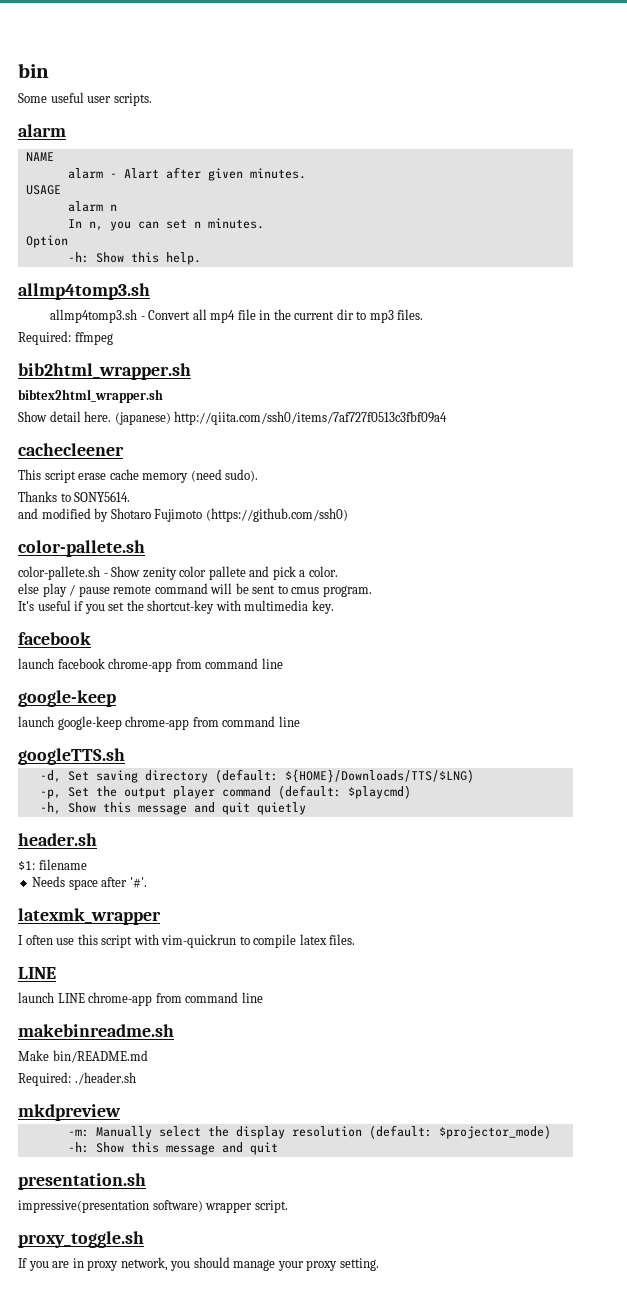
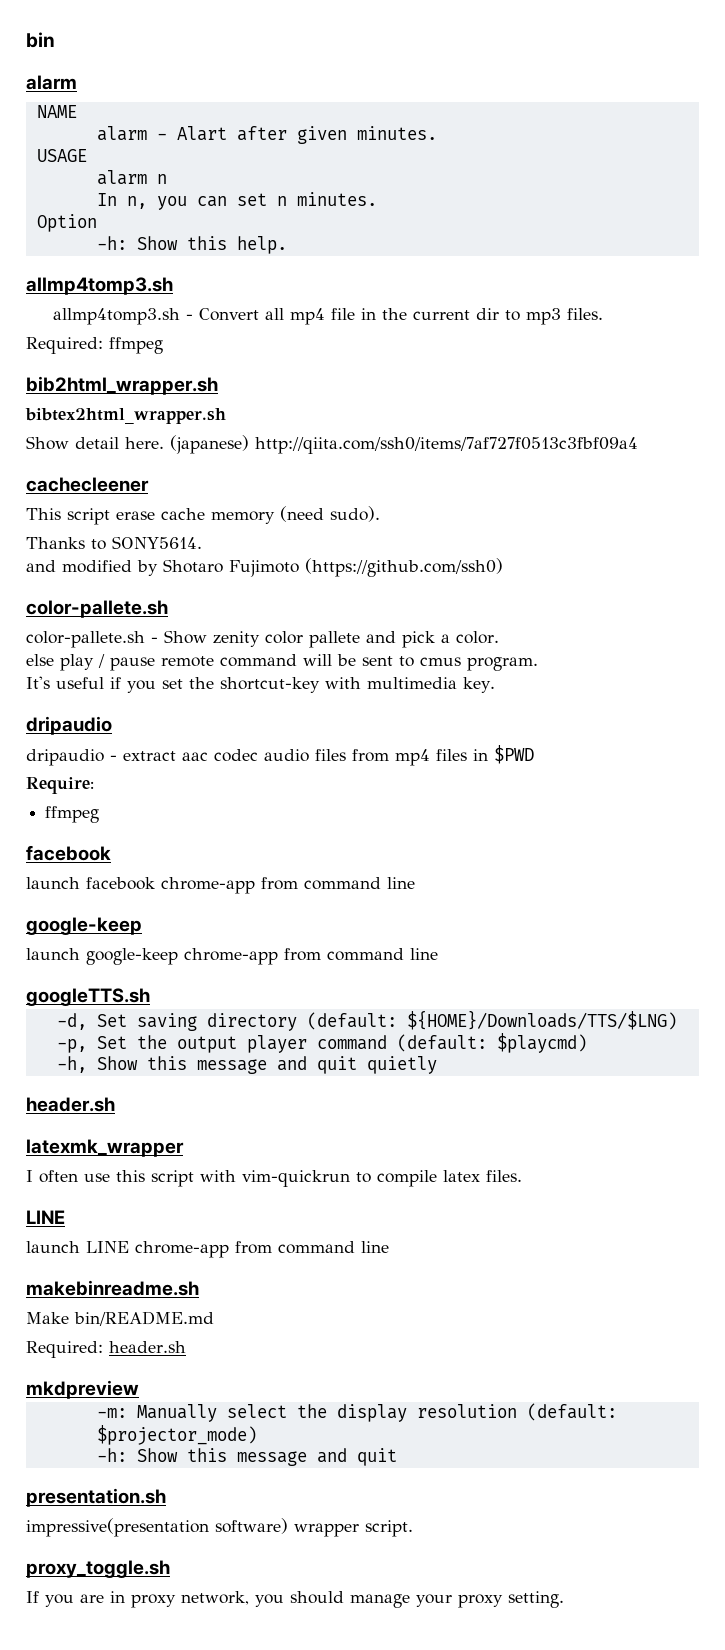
[18,92,152,106] // Some useful user scripts. -> (55, 40) none
(334, 607) none -> [26,716,112,735] [26,745,534,766] [26,777,94,794] [45,806,100,823] // dripaudio // dripaudio - extract aac codec audio files from mp4 files in $PWD // Require: // ffmpeg
[18,859,87,870] [32,876,147,890] // $1: filename // Needs space after '#'. -> (115, 1104) none
[74,1072,136,1085] ./header.sh -> [109,1341,186,1353] header.sh

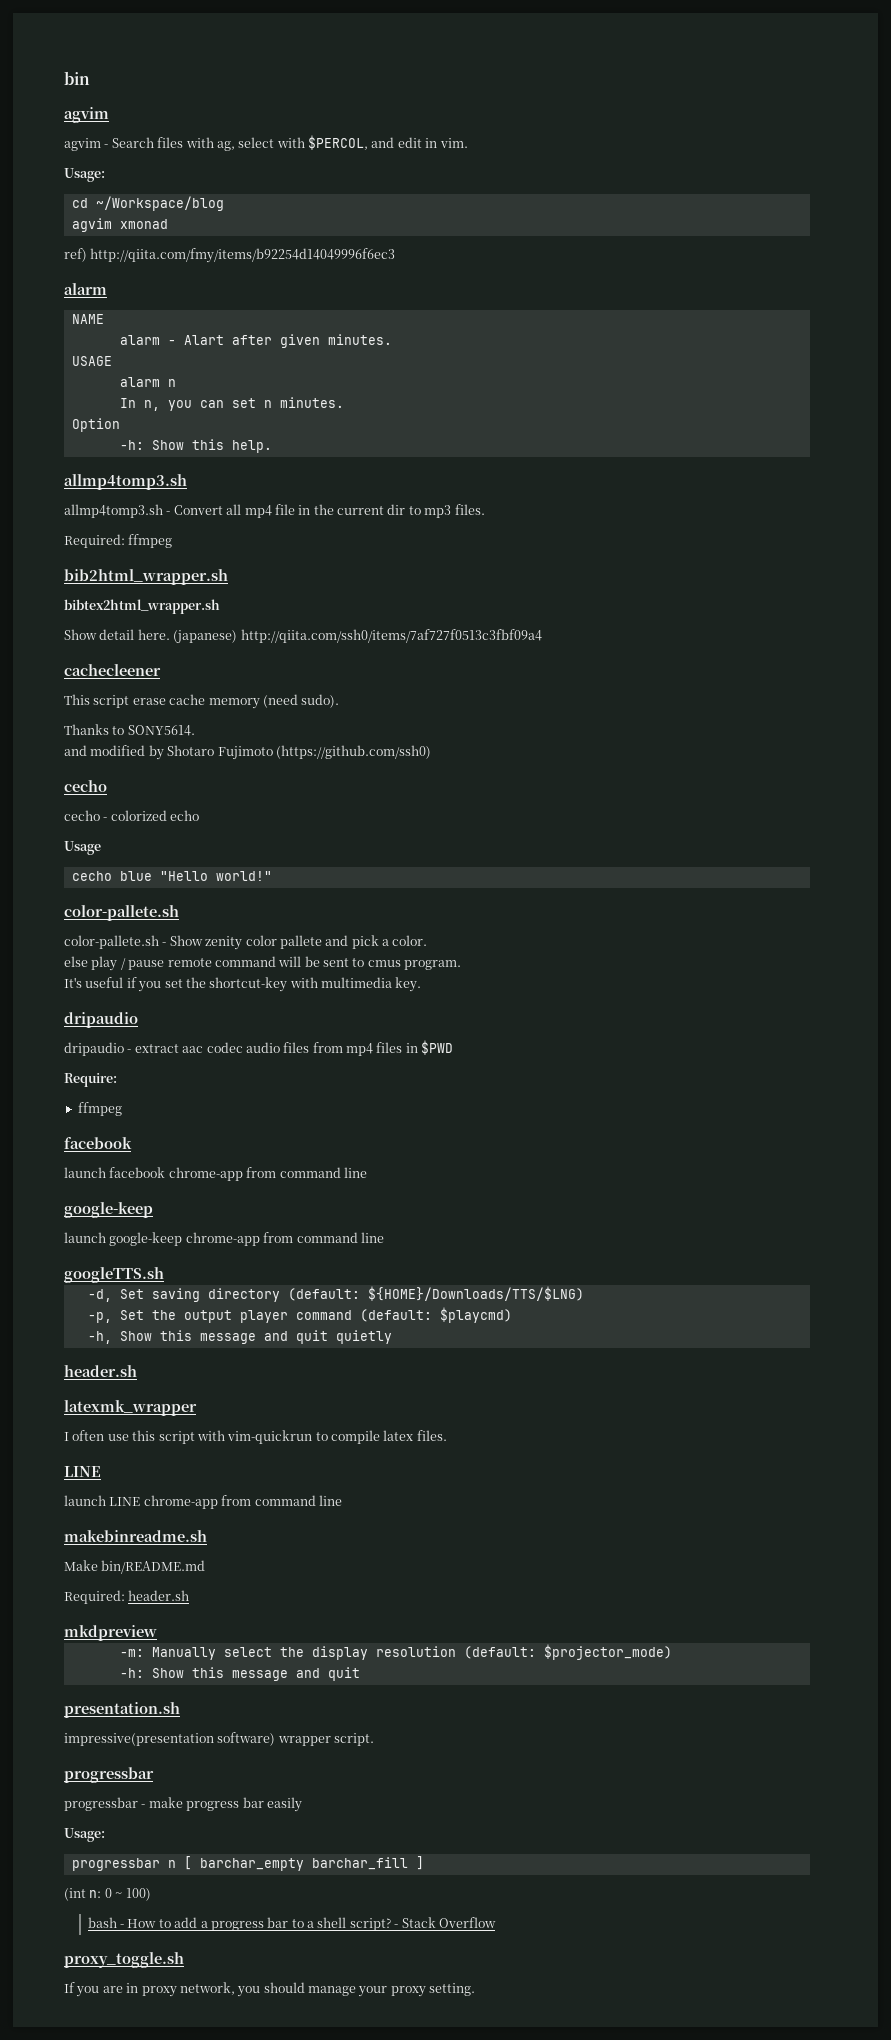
(55, 40) none -> [64,107,109,123] [64,135,468,151] [64,168,105,182] [71,196,224,211] [71,218,168,232] [64,248,396,263] // agvim // agvim - Search files with ag, select with $PERCOL, and edit in vim. // Usage: // cd ~/Workspace/blog // agvim xmonad // ref) http://qiita.com/fmy/items/b92254d14049996f6ec3
(503, 567) none -> [64,780,107,792] [64,810,200,821] [64,841,101,855] [71,871,272,881] // cecho // cecho - colorized echo // Usage // cecho blue "Hello world!"
(413, 1528) none -> [64,1767,154,1783] [64,1797,302,1812] [64,1828,105,1842] [71,1856,424,1871] [64,1888,151,1901] [87,1917,496,1931] // progressbar // progressbar - make progress bar easily // Usage: // progressbar n [ barchar_empty barchar_fill ] // (int n: 0 ~ 100) // bash - How to add a progress bar to a shell script? - Stack Overflow

